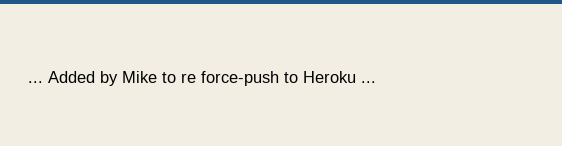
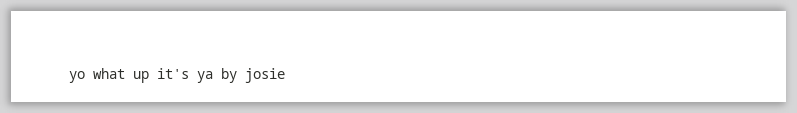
[28,71,376,86] ... Added by Mike to re force-push to Heroku ... -> [69,68,285,83] yo what up it's ya by josie

